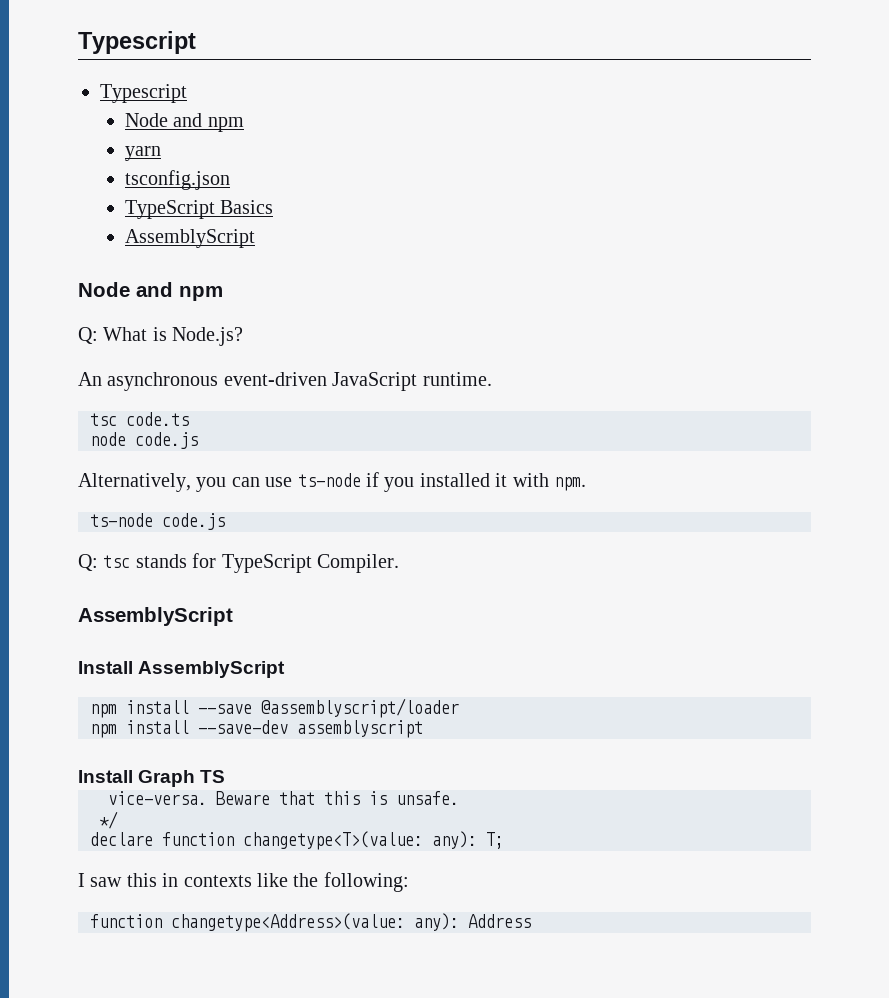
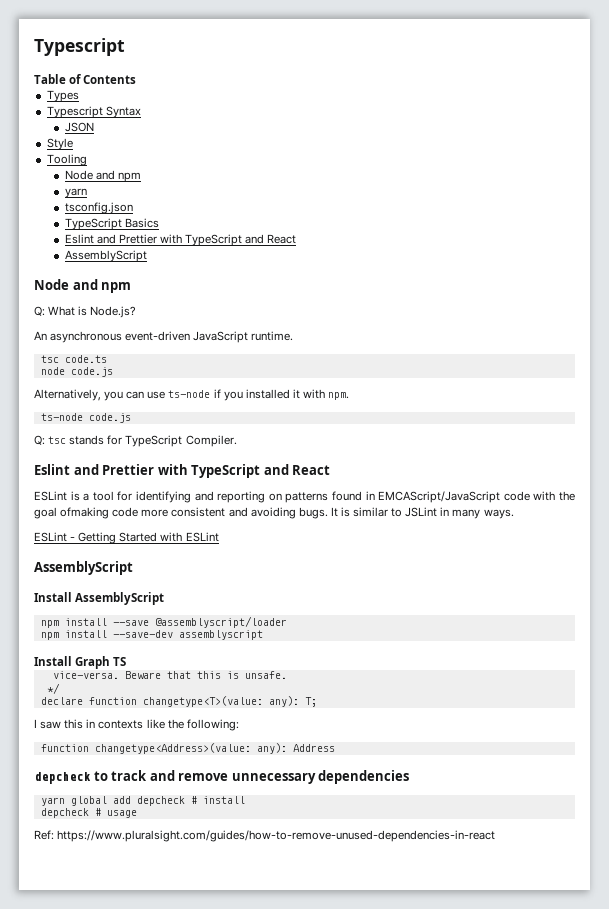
[78,31,196,54] [100,84,187,103] Typescript // Typescript -> [34,38,125,56] [34,74,137,84] [46,90,79,102] [46,106,141,118] [64,122,94,132] [46,138,73,150] [46,154,87,166] Typescript // Table of Contents // Types // Typescript Syntax // JSON // Style // Tooling
(274, 207) none -> [64,234,297,246] // Eslint and Prettier with TypeScript and React
(399, 563) none -> [34,464,331,478] [34,491,576,503] [34,507,514,519] [34,532,219,544] // Eslint and Prettier with TypeScript and React // ESLint is a tool for identifying and reporting on patterns found in EMCAScript/JavaScript code with the goal ofmaking code more consistent and avoiding bugs. It is similar to JSLint in many ways. // ESLint - Getting Started with ESLint
(531, 921) none -> [34,770,410,784] [40,796,245,806] [40,808,137,818] [34,830,496,842] // depcheck to track and remove unnecessary dependencies // yarn global add depcheck # install // depcheck # usage // Ref: https://www.pluralsight.com/guides/how-to-remove-unused-dependencies-in-react

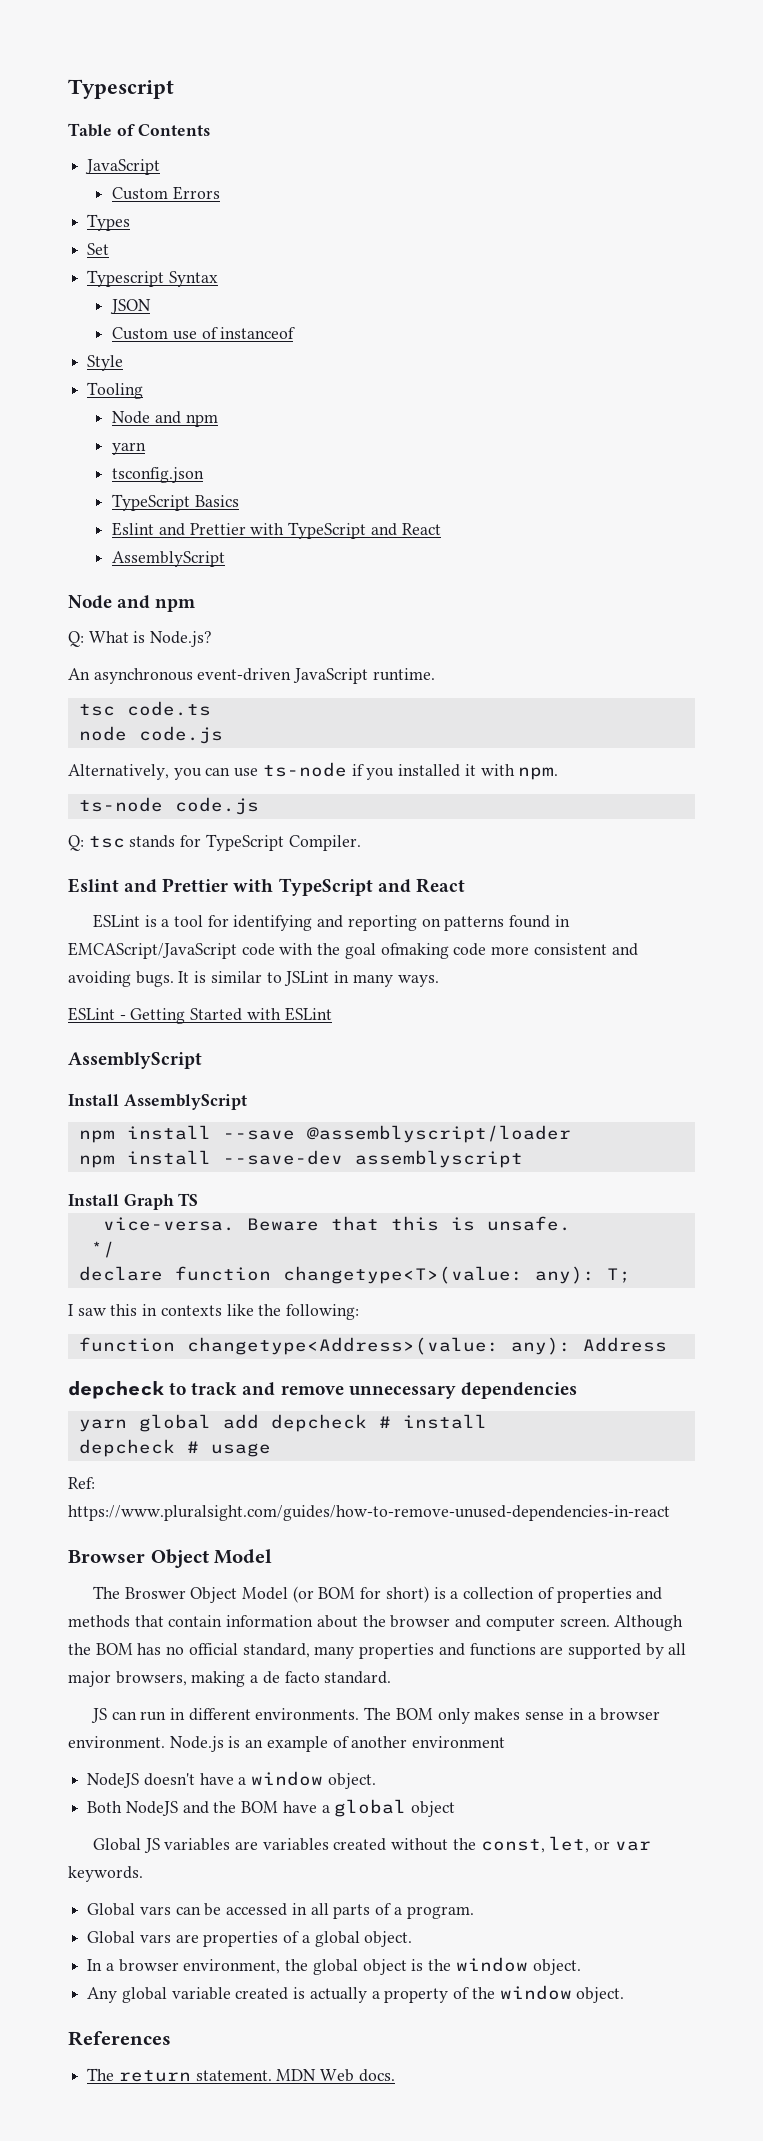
(137, 79) none -> [85,159,161,175] [112,186,220,200] // JavaScript // Custom Errors
(79, 96) none -> [87,243,110,255] // Set
(94, 127) none -> [112,327,296,340] // Custom use of instanceof
(496, 836) none -> [68,1549,273,1568] [92,1586,663,1603] [68,1615,684,1631] [68,1643,687,1659] [68,1671,392,1687] [90,1707,661,1724] [68,1736,506,1752] [87,1771,376,1789] [87,1799,456,1817] [92,1836,651,1853] [68,1866,143,1882] [87,1903,474,1919] [87,1931,413,1947] [87,1957,581,1975] [87,1985,625,2003] [68,2031,171,2046] [87,2068,395,2082] // Browser Object Model // The Broswer Object Model (or BOM for short) is a collection of properties and methods that contain information about the browser and computer screen. Although the BOM has no official standard, many properties and functions are supported by all major browsers, making a de facto standard. // JS can run in different environments. The BOM only makes sense in a browser environment. Node.js is an example of another environment // NodeJS doesn't have a window object. // Both NodeJS and the BOM have a global object // Global JS variables are variables created without the const, let, or var keywords. // Global vars can be accessed in all parts of a program. // Global vars are properties of a global object. // In a browser environment, the global object is the window object. // Any global variable created is actually a property of the window object. // References // The return statement. MDN Web docs.

